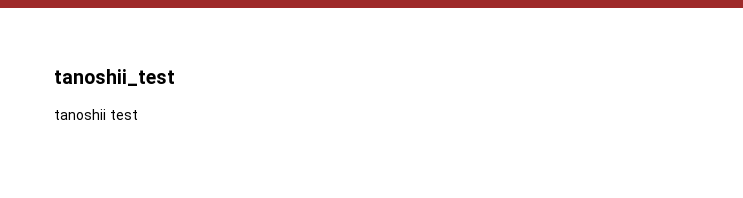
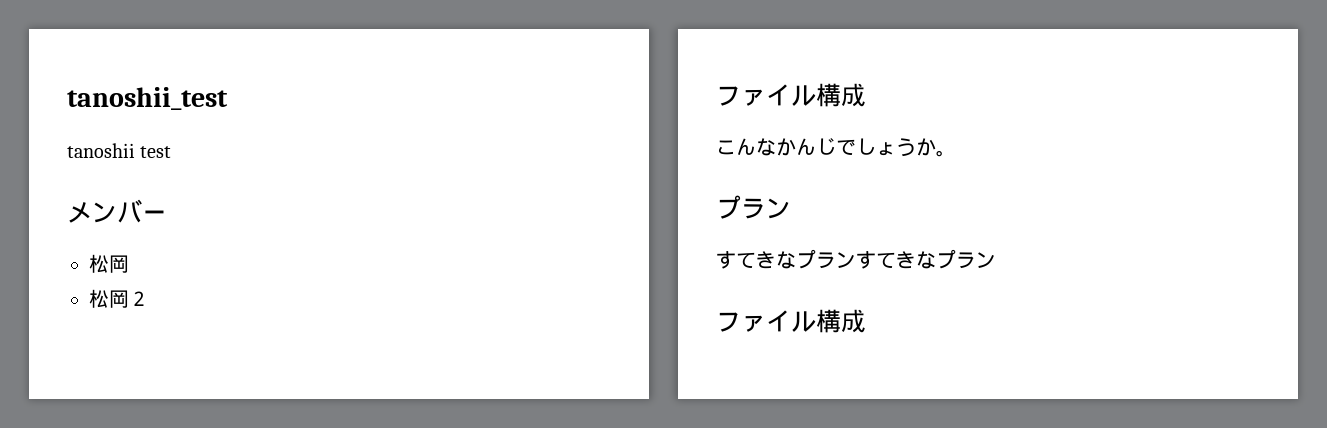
(138, 115) none -> [67,199,167,223] [89,254,129,273] [89,289,149,308] [716,83,866,107] [716,138,956,157] [716,195,791,219] [716,249,996,269] [716,309,866,333] // メンバー // 松岡 // 松岡２ // ファイル構成 // こんなかんじでしょうか。 // プラン // すてきなプランすてきなプラン // ファイル構成

